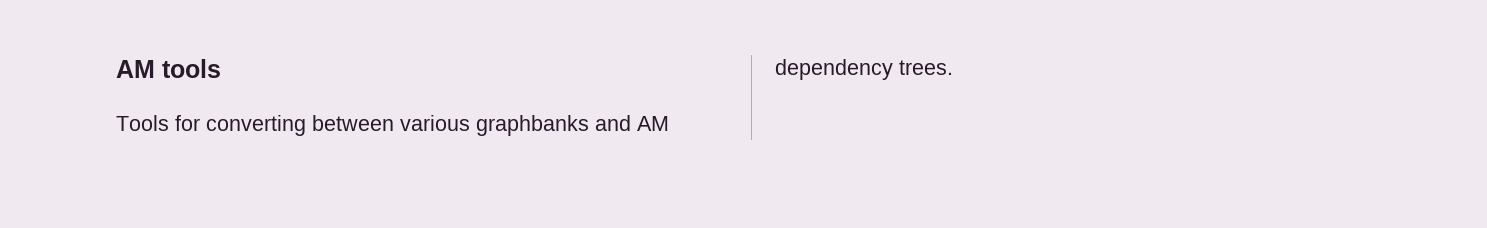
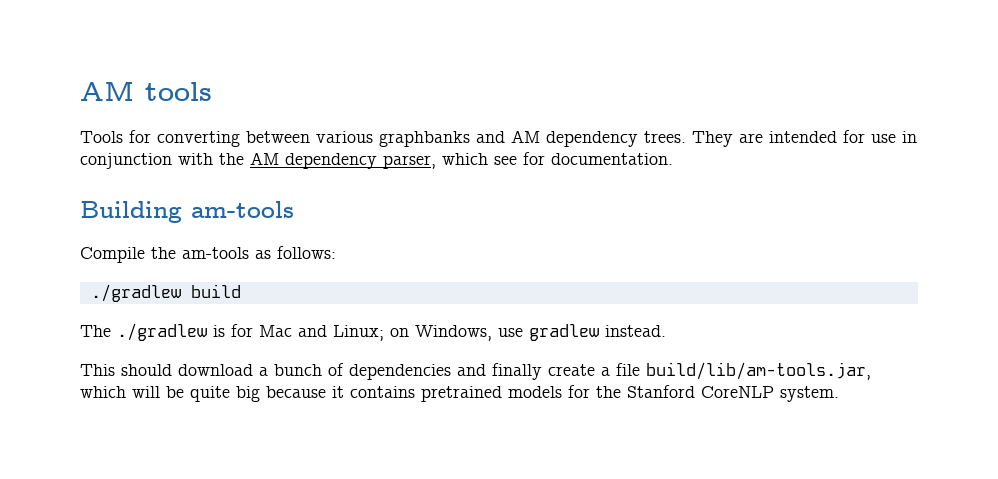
(953, 67) none -> [692,130,917,147] [80,152,673,169] [80,201,294,223] [80,246,336,263] [90,284,241,302] [80,323,666,341] [80,362,871,380] [80,385,839,402] They are intended for use in conjunction with the AM dependency parser, which see for documentation. // Building am-tools // Compile the am-tools as follows: // ./gradlew build // The ./gradlew is for Mac and Linux; on Windows, use gradlew instead. // This should download a bunch of dependencies and finally create a file build/lib/am-tools.jar, which will be quite big because it contains pretrained models for the Stanford CoreNLP system.

